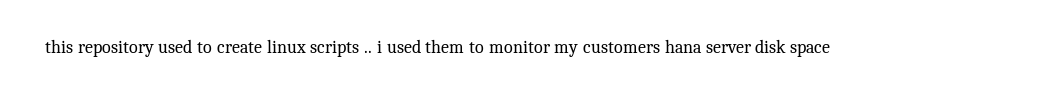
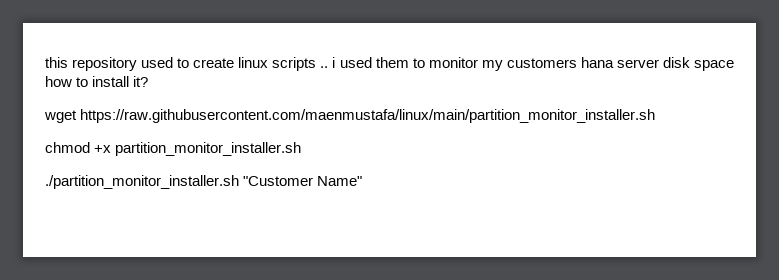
(831, 50) none -> [45,76,149,87] [44,109,656,123] [45,142,302,156] [45,175,363,189] how to install it? // wget https://raw.githubusercontent.com/maenmustafa/linux/main/partition_monitor_installer.sh // chmod +x partition_monitor_installer.sh // ./partition_monitor_installer.sh "Customer Name"

